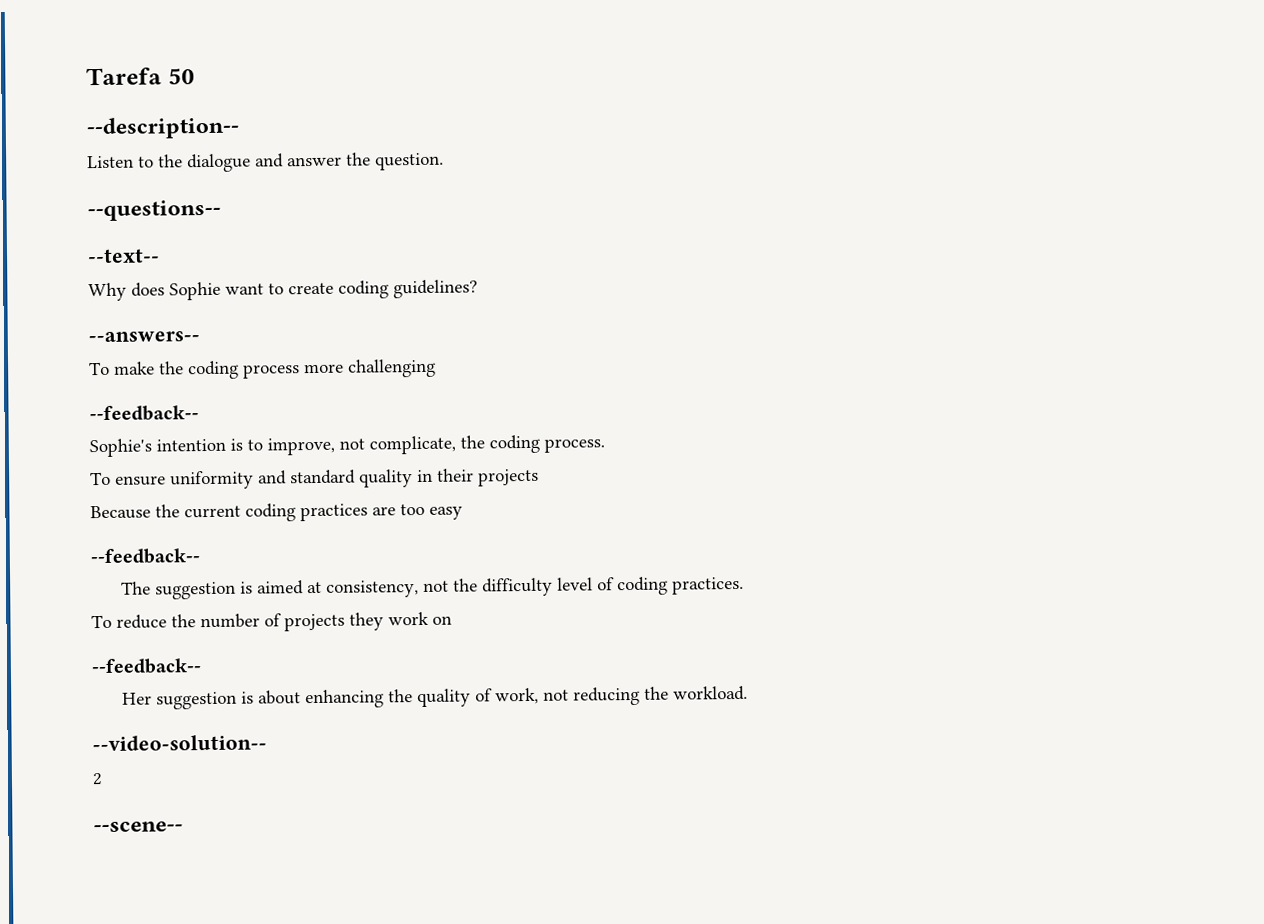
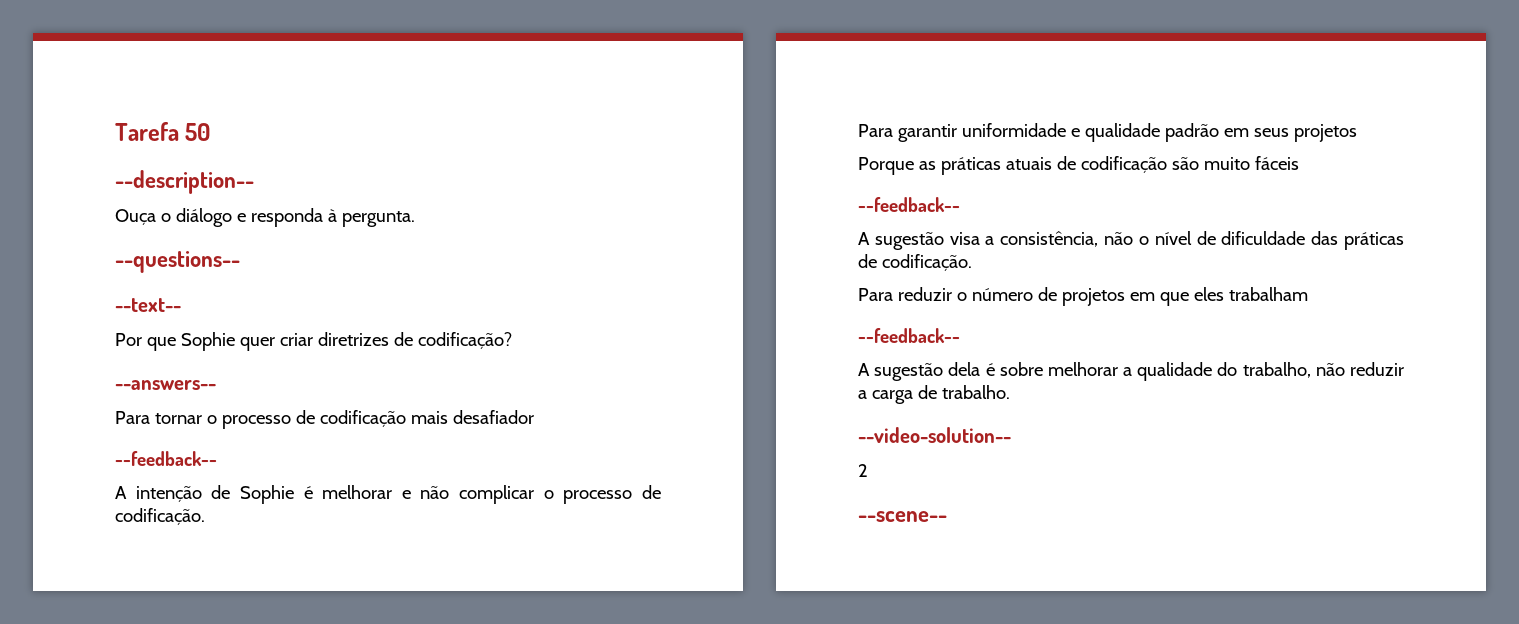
[87,152,444,173] [87,199,221,222] [87,248,160,264] [88,279,478,302] [88,331,200,343] [89,358,436,380] [89,405,199,422] [89,434,605,458] [90,468,539,490] [90,503,463,522] [90,548,200,565] [121,576,745,600] [91,611,452,632] [91,658,201,675] [122,685,749,710] Listen to the dialogue and answer the question. // --questions-- // --text-- // Why does Sophie want to create coding guidelines? // --answers-- // To make the coding process more challenging // --feedback-- // Sophie's intention is to improve, not complicate, the coding process. // To ensure uniformity and standard quality in their projects // Because the current coding practices are too easy // --feedback-- // The suggestion is aimed at consistency, not the difficulty level of coding practices. // To reduce the number of projects they work on // --feedback-- // Her suggestion is about enhancing the quality of work, not reducing the workload. -> [115,208,415,227] [115,251,240,273] [115,298,181,312] [115,332,512,351] [115,380,216,390] [115,410,534,429] [115,451,217,466] [115,485,661,504] [115,508,205,525] [858,123,1357,142] [858,156,1299,175] [858,197,960,212] [858,231,1404,250] [858,254,972,271] [858,287,1308,306] [858,328,960,343] [858,362,1404,381] [858,385,1010,404] Ouça o diálogo e responda à pergunta. // --questions-- // --text-- // Por que Sophie quer criar diretrizes de codificação? // --answers-- // Para tornar o processo de codificação mais desafiador // --feedback-- // A intenção de Sophie é melhorar e não complicar o processo de codificação. // Para garantir uniformidade e qualidade padrão em seus projetos // Porque as práticas atuais de codificação são muito fáceis // --feedback-- // A sugestão visa a consistência, não o nível de dificuldade das práticas de codificação. // Para reduzir o número de projetos em que eles trabalham // --feedback-- // A sugestão dela é sobre melhorar a qualidade do trabalho, não reduzir a carga de trabalho.

